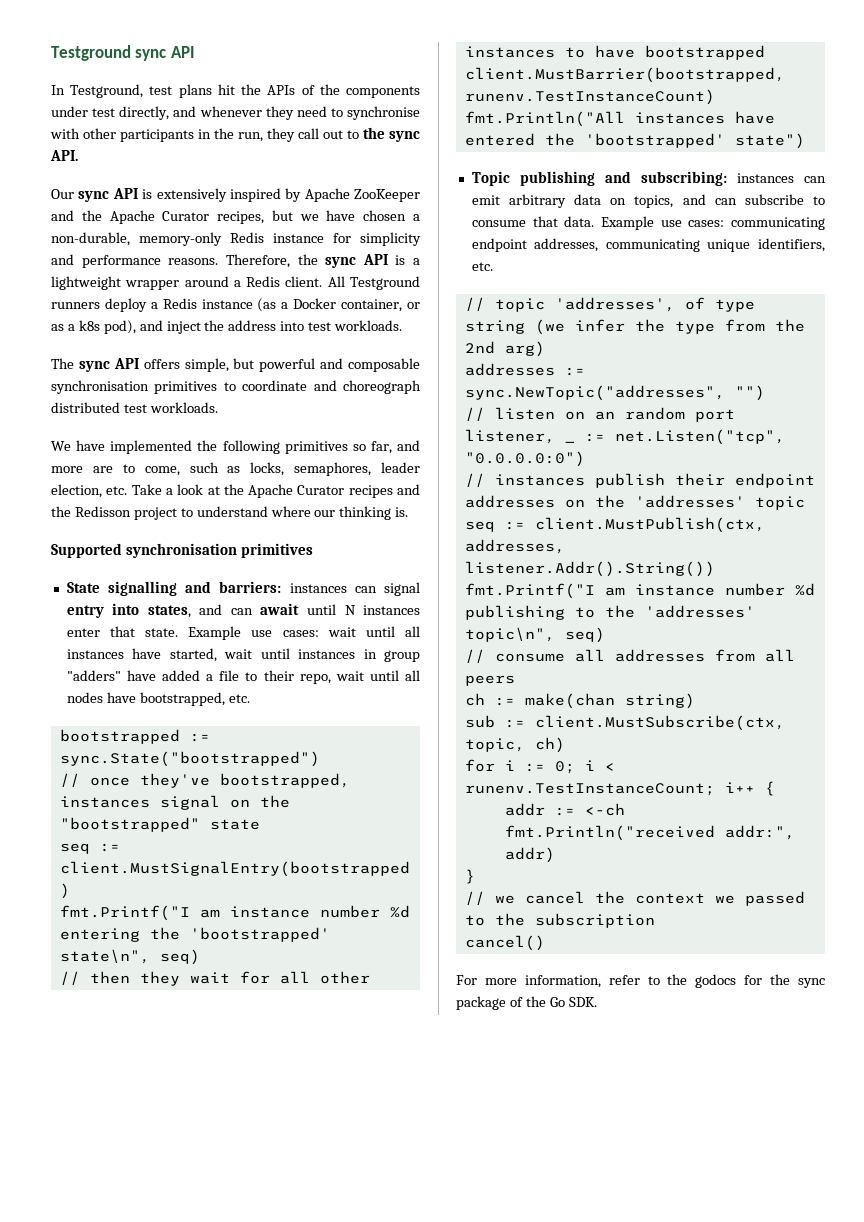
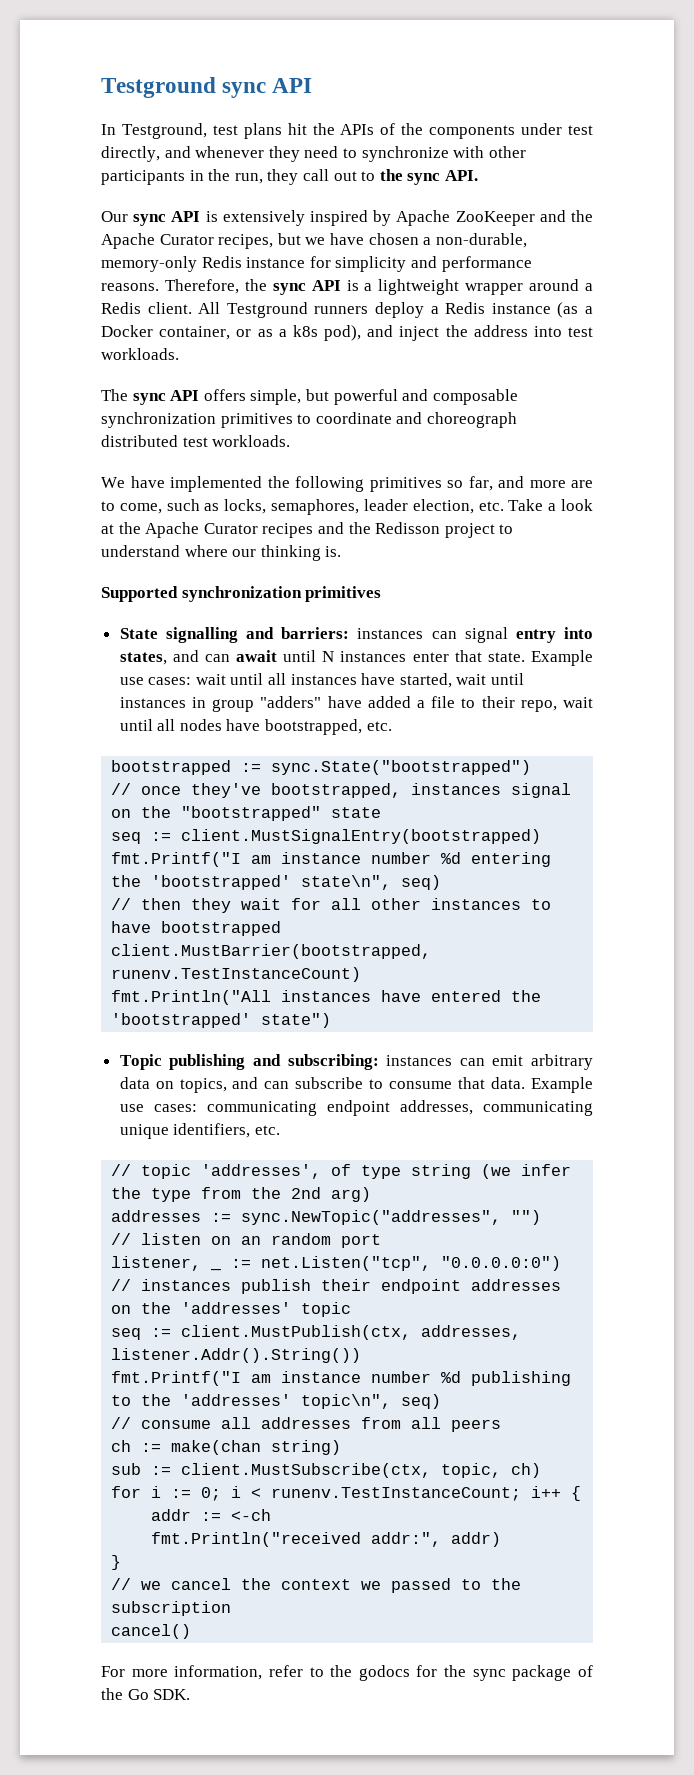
[347,106,420,120] synchronise -> [361,146,449,162] synchronize
[51,380,149,394] synchronisation -> [101,412,216,428] synchronization
[125,543,237,558] synchronisation -> [181,586,302,602] synchronization

